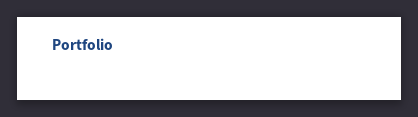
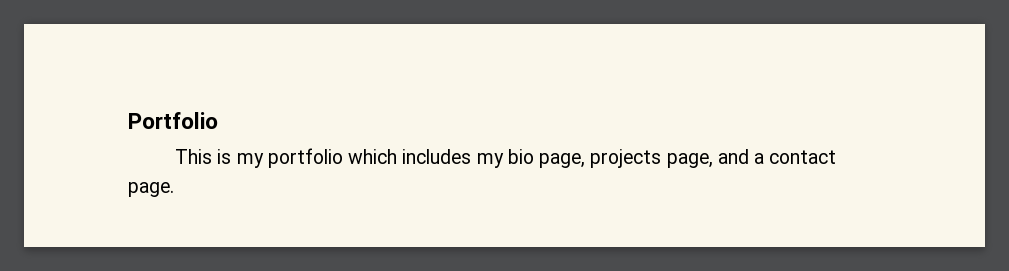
(113, 44) none -> [174,148,837,168] [128,182,174,197] // This is my portfolio which includes my bio page, projects page, and a contact page.

